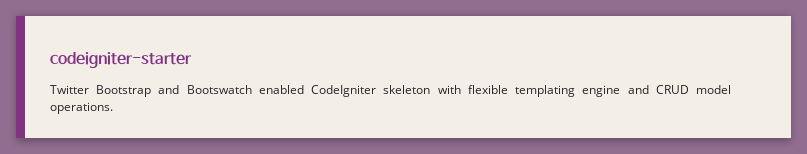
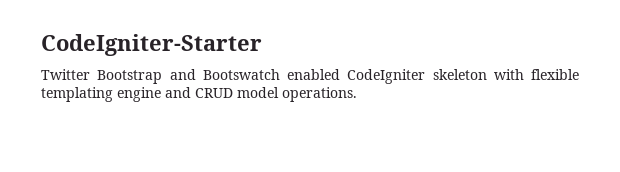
[50,52,192,68] codeigniter-starter -> [41,34,262,56] CodeIgniter-Starter

